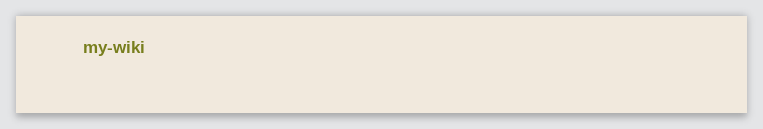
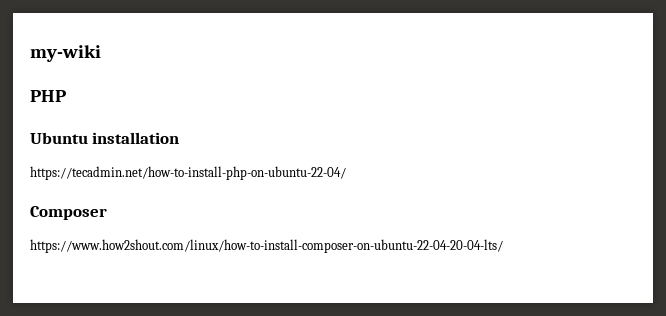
(145, 48) none -> [30,90,66,102] [30,132,180,144] [30,166,346,180] [30,206,107,220] [30,239,503,253] // PHP // Ubuntu installation // https://tecadmin.net/how-to-install-php-on-ubuntu-22-04/ // Composer // https://www.how2shout.com/linux/how-to-install-composer-on-ubuntu-22-04-20-04-lts/

